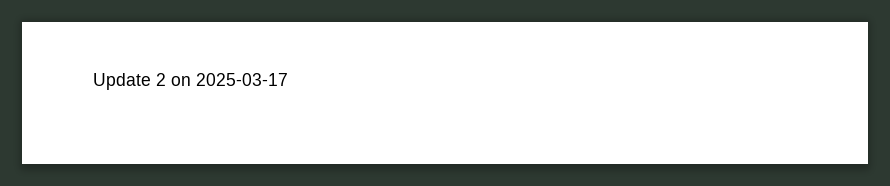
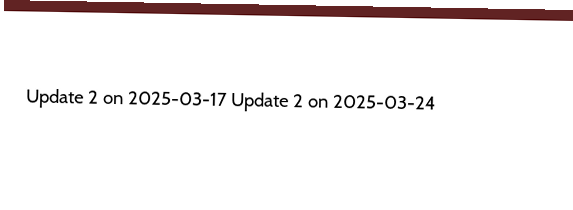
(288, 79) none -> [229,92,436,113] Update 2 on 2025-03-24

